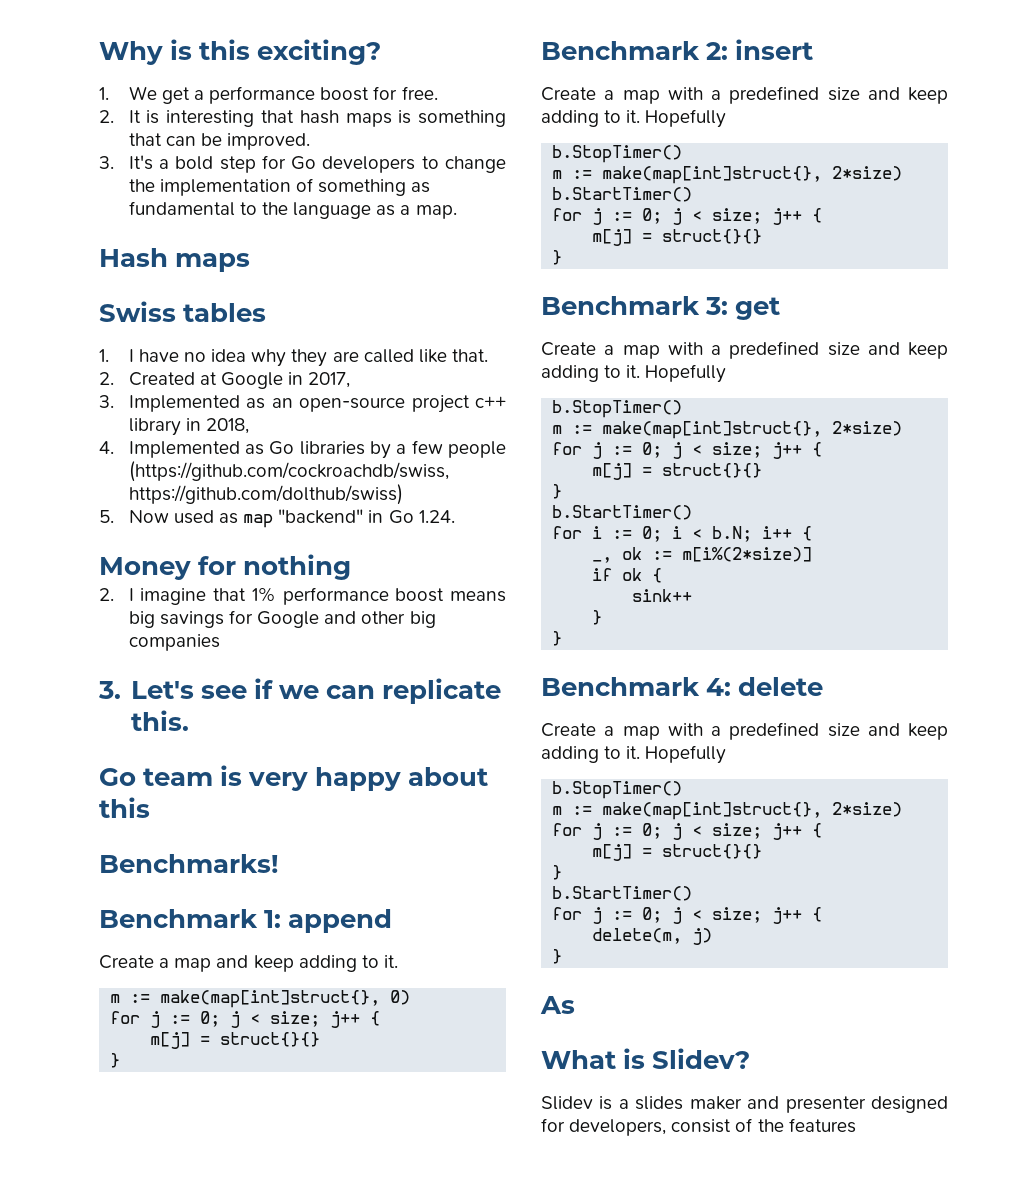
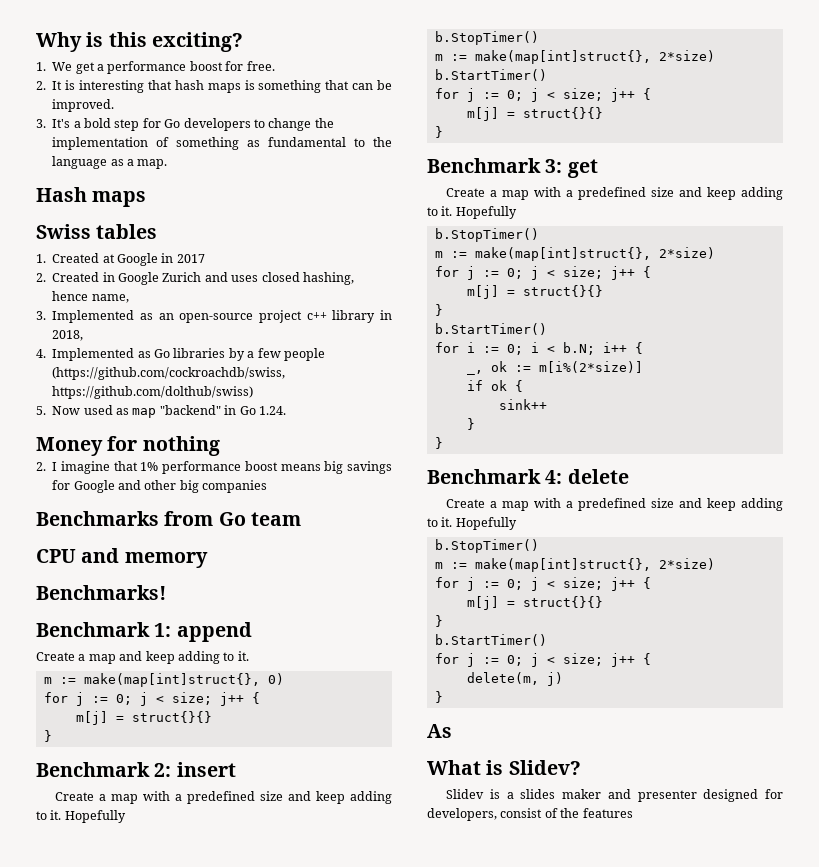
[128,349,488,367] [99,372,351,389] I have no idea why they are called like that. // 2. Created at Google in 2017, -> [52,253,205,266] [36,272,354,285] [52,291,129,303] Created at Google in 2017 // 2. Created in Google Zurich and uses closed hashing, hence name,
[98,678,501,704] [130,710,189,731] [99,765,489,791] [99,797,150,818] 3. Let's see if we can replicate this. // Go team is very happy about this -> [36,511,301,526] [36,548,208,568] Benchmarks from Go team // CPU and memory

